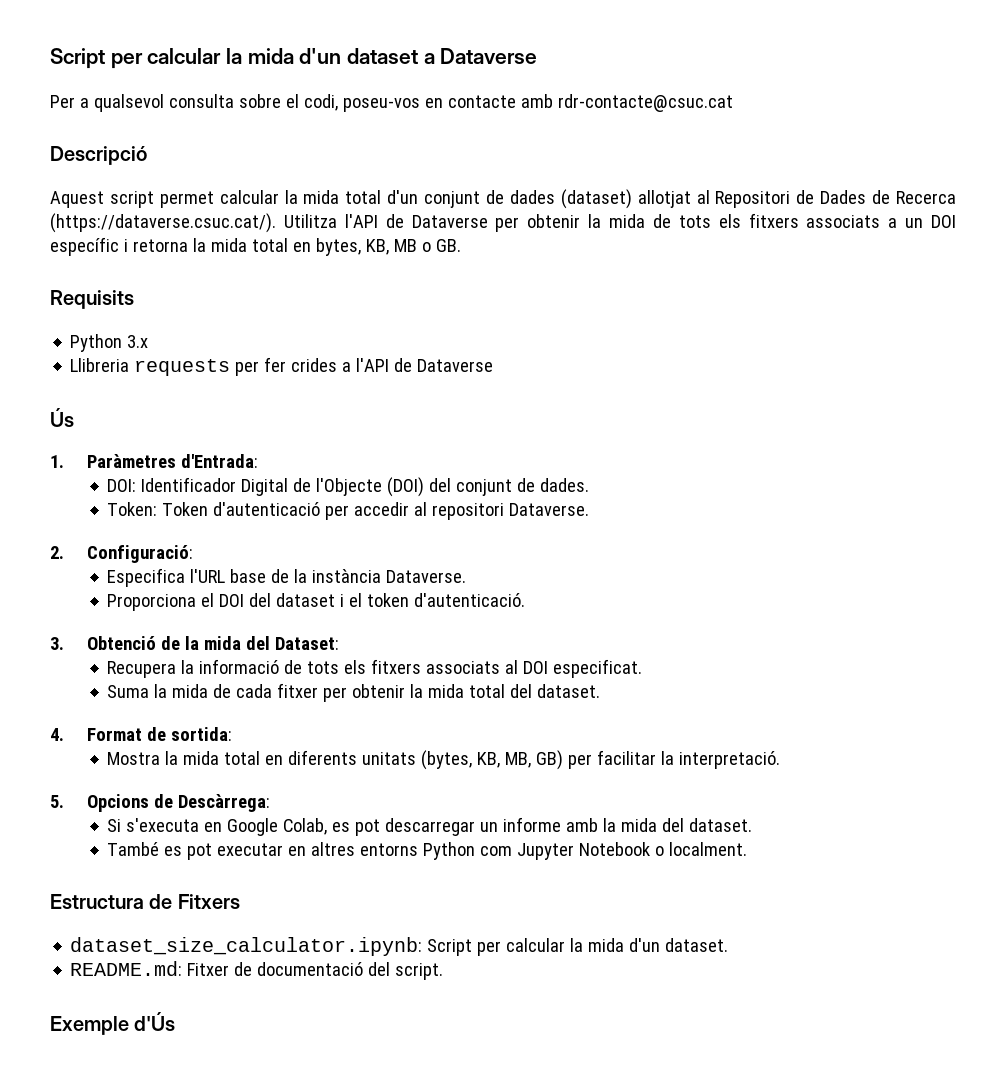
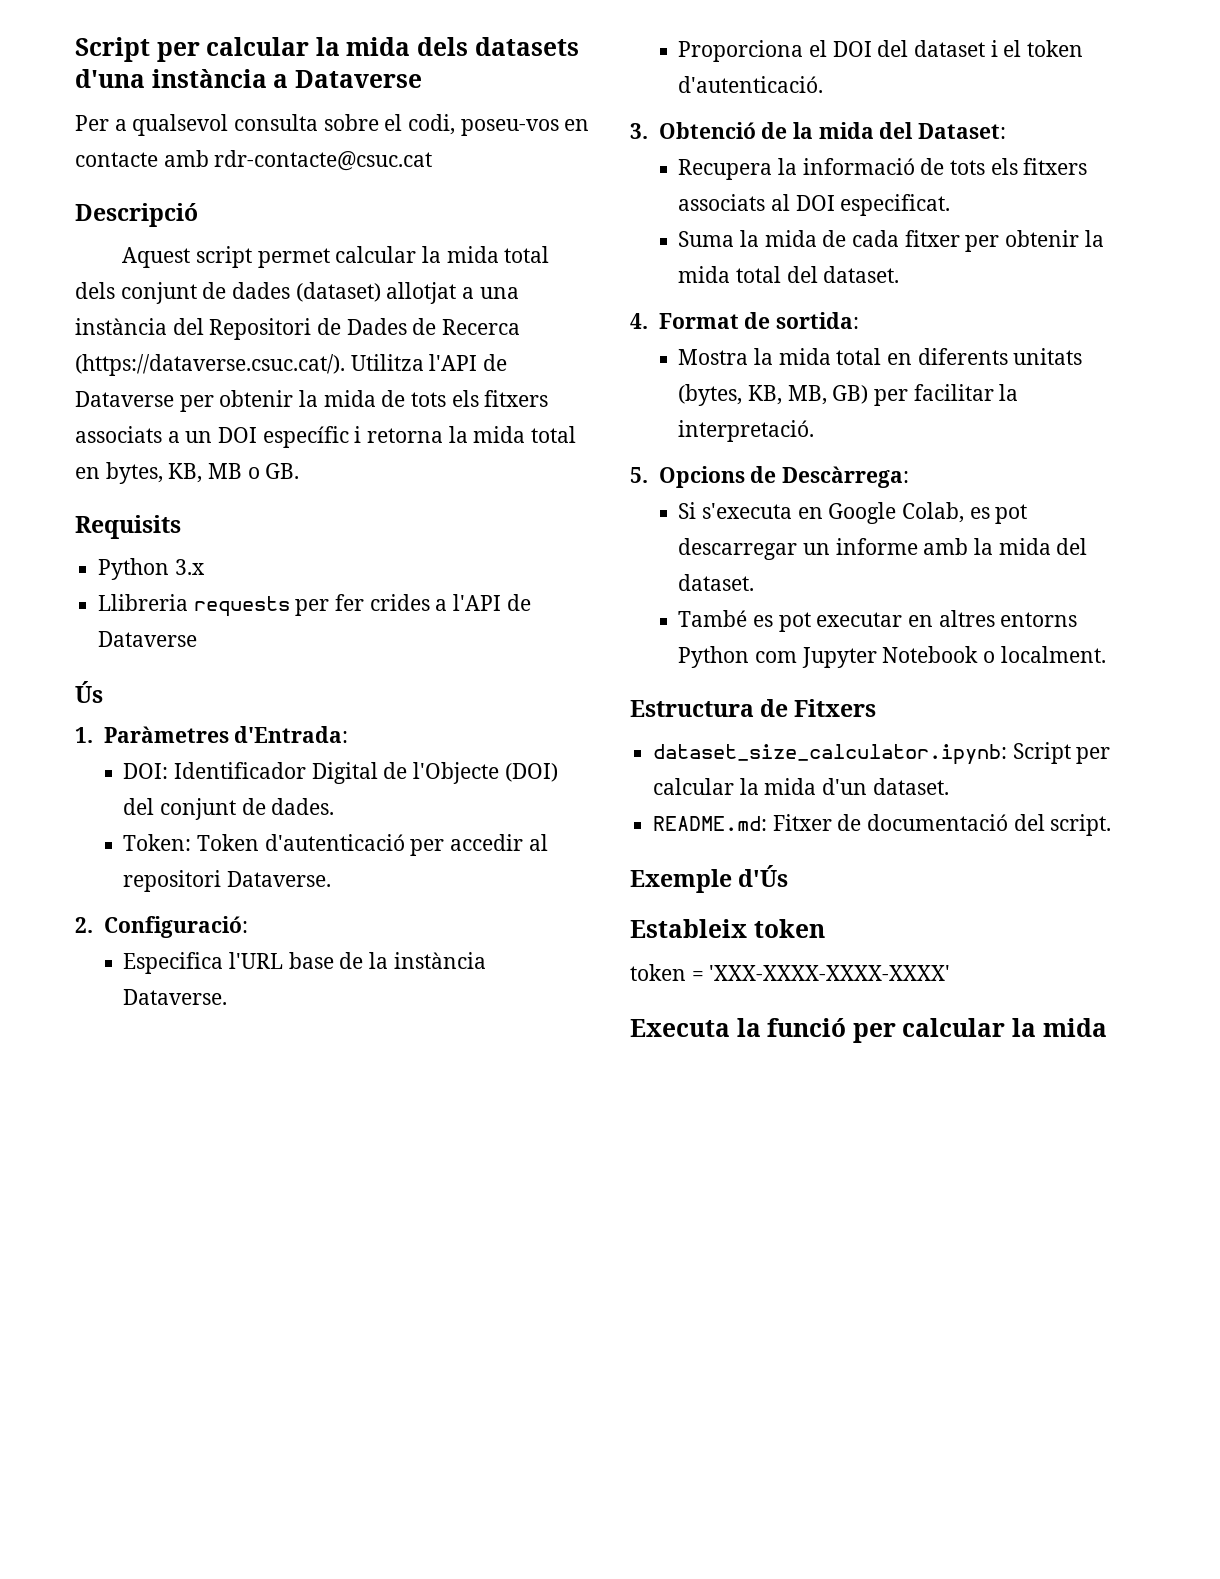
[50,48,419,69] Script per calcular la mida d'un dataset -> [75,37,579,62] [75,69,267,88] Script per calcular la mida dels datasets d'una instància
[387,190,419,204] d'un -> [75,282,115,299] dels
[696,190,710,204] al -> [462,287,519,299] [75,318,204,335] a una instància del
(176, 1021) none -> [630,919,825,938] [630,964,951,981] [630,1018,1107,1043] // Estableix token // token = 'XXX-XXXX-XXXX-XXXX' // Executa la funció per calcular la mida

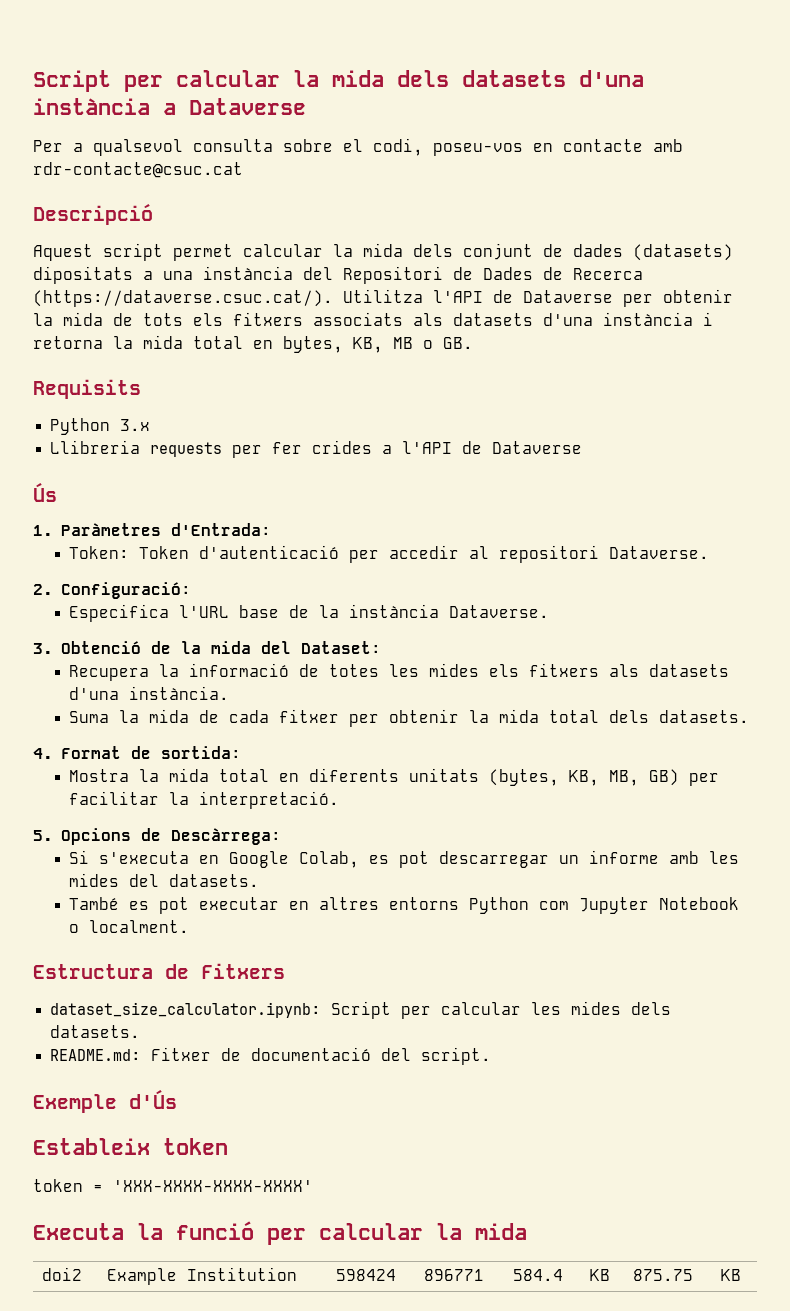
[504,246,550,263] total -> (403, 250) none
[295,282,457,304] (dataset) allotjat -> [633,244,733,261] [33,266,133,284] (datasets) dipositats
[167,426,349,448] a un DOI específic -> [413,312,693,326] als datasets d'una instància
[123,762,558,784] [123,798,335,820] // DOI: Identificador Digital de l'Objecte (DOI) del conjunt de dades. -> (271, 529) none
[678,40,1084,62] [678,76,824,93] // Proporciona el DOI del dataset i el token d'autenticació. -> (550, 611) none
[950,158,1088,175] [678,194,951,216] tots els fitxers associats al DOI especificat. -> [329,663,730,677] [69,686,230,700] totes les mides els fitxers als datasets d'una instància.
[786,266,900,283] del dataset. -> [609,710,750,723] dels datasets.
[974,538,1088,555] [678,574,755,591] la mida del dataset. -> [709,851,740,864] [69,873,260,887] les mides del datasets.
[739,778,949,795] la mida d'un dataset. -> [531,1001,672,1015] [50,1025,141,1038] les mides dels datasets.
(1107, 1027) none -> [41,1267,82,1281] [106,1267,297,1285] [335,1269,396,1281] [423,1269,484,1281] [512,1269,563,1281] [589,1269,610,1281] [632,1269,693,1281] [720,1269,741,1281] // doi2 | Example Institution | 598424 | 896771 | 584.4 | KB | 875.75 | KB

